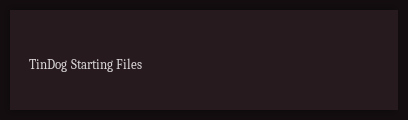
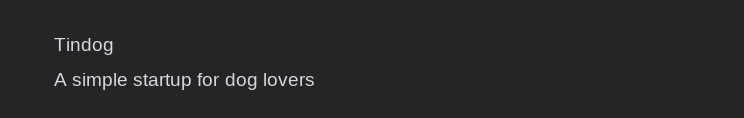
[29,58,143,72] TinDog Starting Files -> [54,38,114,55] [54,73,315,90] Tindog // A simple startup for dog lovers

